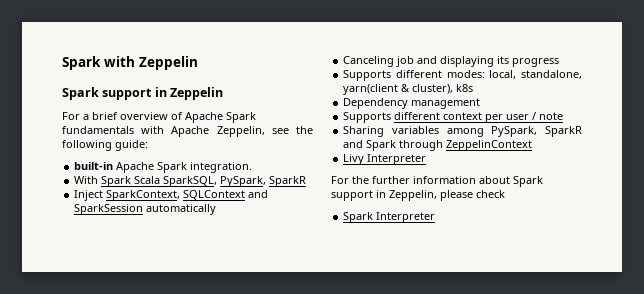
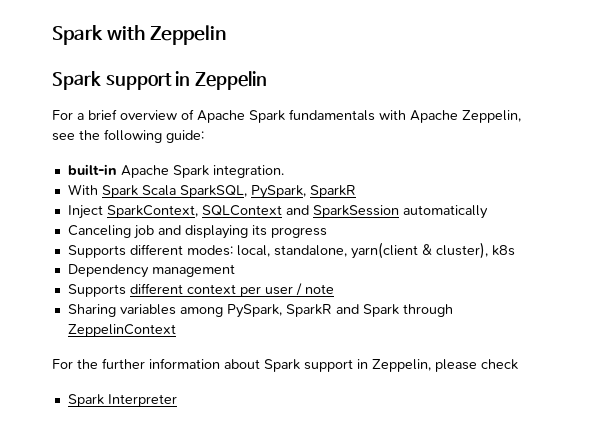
[343,154,427,165] // Livy Interpreter -> (176, 330) none

